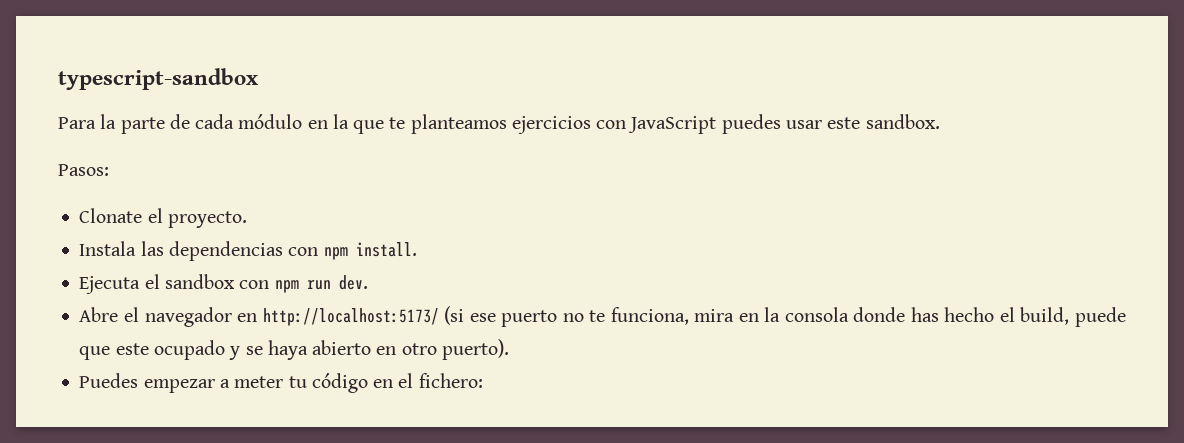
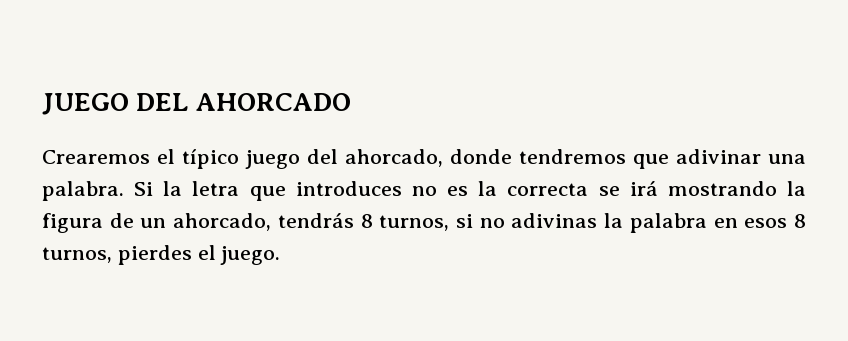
[58,68,258,90] [58,114,940,134] [58,164,109,176] [79,208,247,228] [79,241,417,261] [79,274,368,294] [79,306,1127,327] [79,339,509,360] [79,373,483,393] typescript-sandbox // Para la parte de cada módulo en la que te planteamos ejercicios con JavaScript puedes usar este sandbox. // Pasos: // Clonate el proyecto. // Instala las dependencias con npm install. // Ejecuta el sandbox con npm run dev. // Abre el navegador en http://localhost:5173/ (si ese puerto no te funciona, mira en la consola donde has hecho el build, puede que este ocupado y se haya abierto en otro puerto). // Puedes empezar a meter tu código en el fichero: -> [42,93,351,115] [42,149,806,169] [42,181,807,201] [42,213,806,233] [42,245,281,265] JUEGO DEL AHORCADO // Crearemos el típico juego del ahorcado, donde tendremos que adivinar una palabra. Si la letra que introduces no es la correcta se irá mostrando la figura de un ahorcado, tendrás 8 turnos, si no adivinas la palabra en esos 8 turnos, pierdes el juego.

